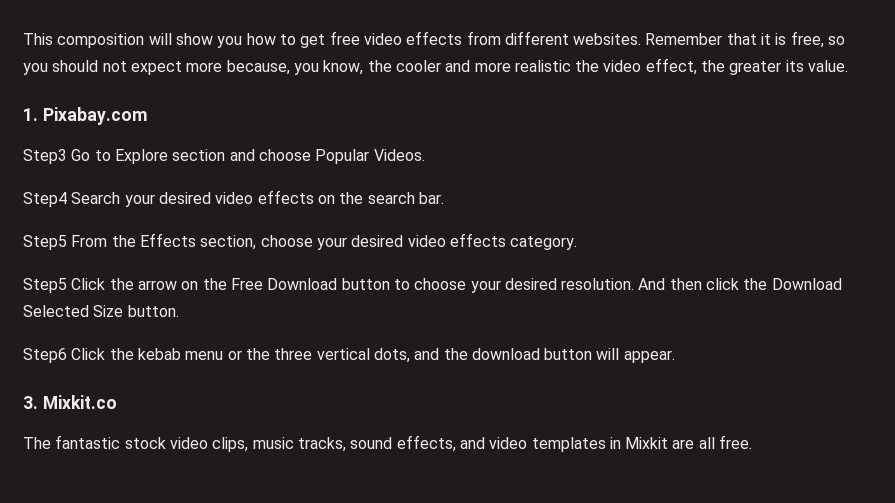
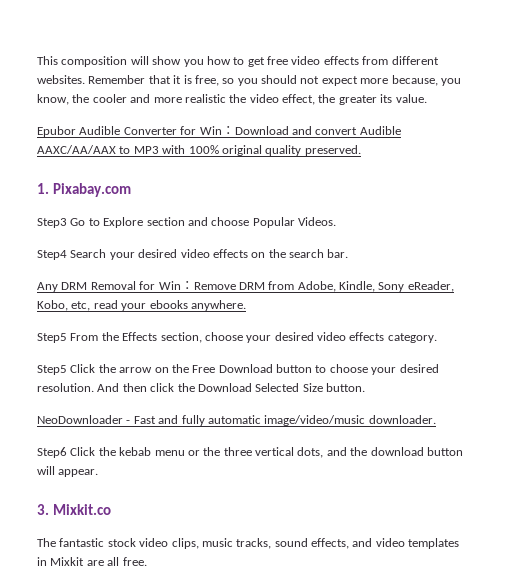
(849, 66) none -> [37,126,401,137] [37,145,361,156] // Epubor Audible Converter for Win：Download and convert Audible AAXC/AA/AAX to MP3 with 100% original quality preserved.
(444, 198) none -> [37,281,454,292] [37,300,246,311] // Any DRM Removal for Win：Remove DRM from Adobe, Kindle, Sony eReader, Kobo, etc, read your ebooks anywhere.
(179, 311) none -> [37,415,436,426] // NeoDownloader - Fast and fully automatic image/video/music downloader.

